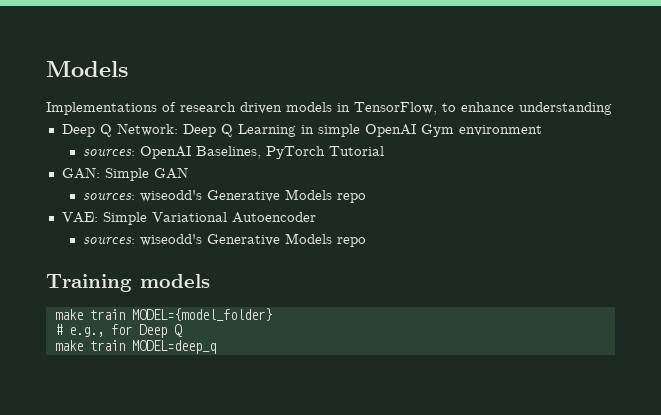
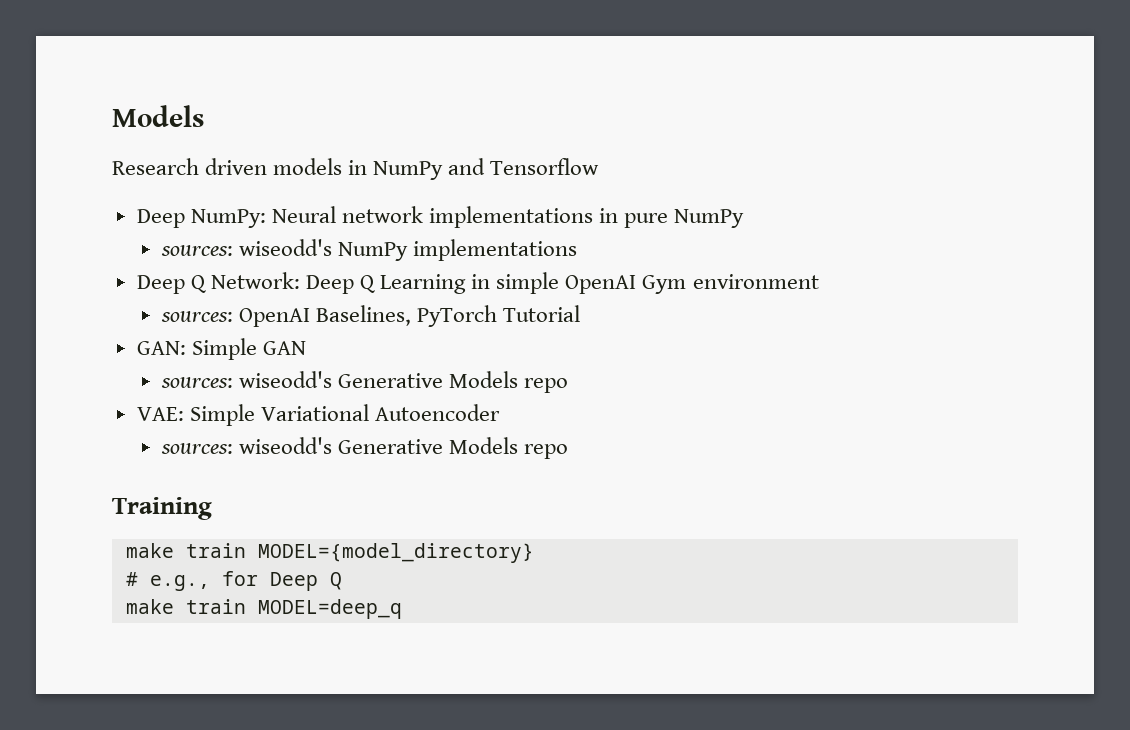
[46,102,612,115] Implementations of research driven models in TensorFlow, to enhance understanding -> [112,158,600,180] [136,206,745,228] [160,239,578,261] Research driven models in NumPy and Tensorflow // Deep NumPy: Neural network implementations in pure NumPy // sources: wiseodd's NumPy implementations
[140,274,210,288] [54,308,272,321] models // make train MODEL={model_folder} -> [125,543,534,563] // make train MODEL={model_directory}

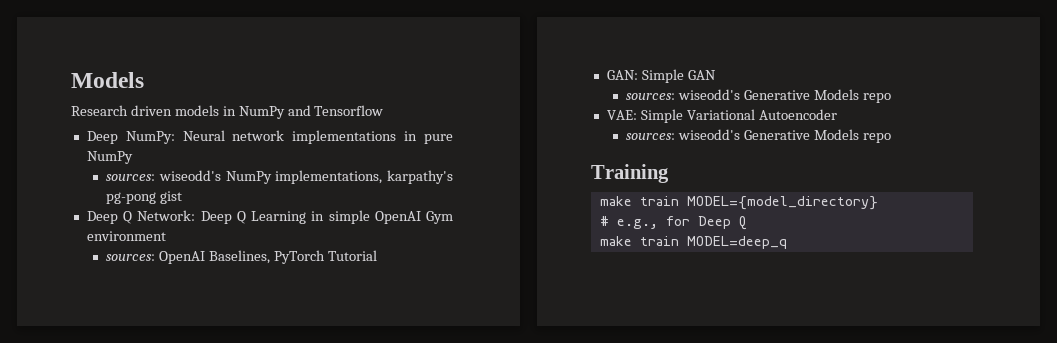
[413,239,578,261] implementations -> [275,170,453,184] [106,191,183,204] implementations, karpathy's pg-pong gist

